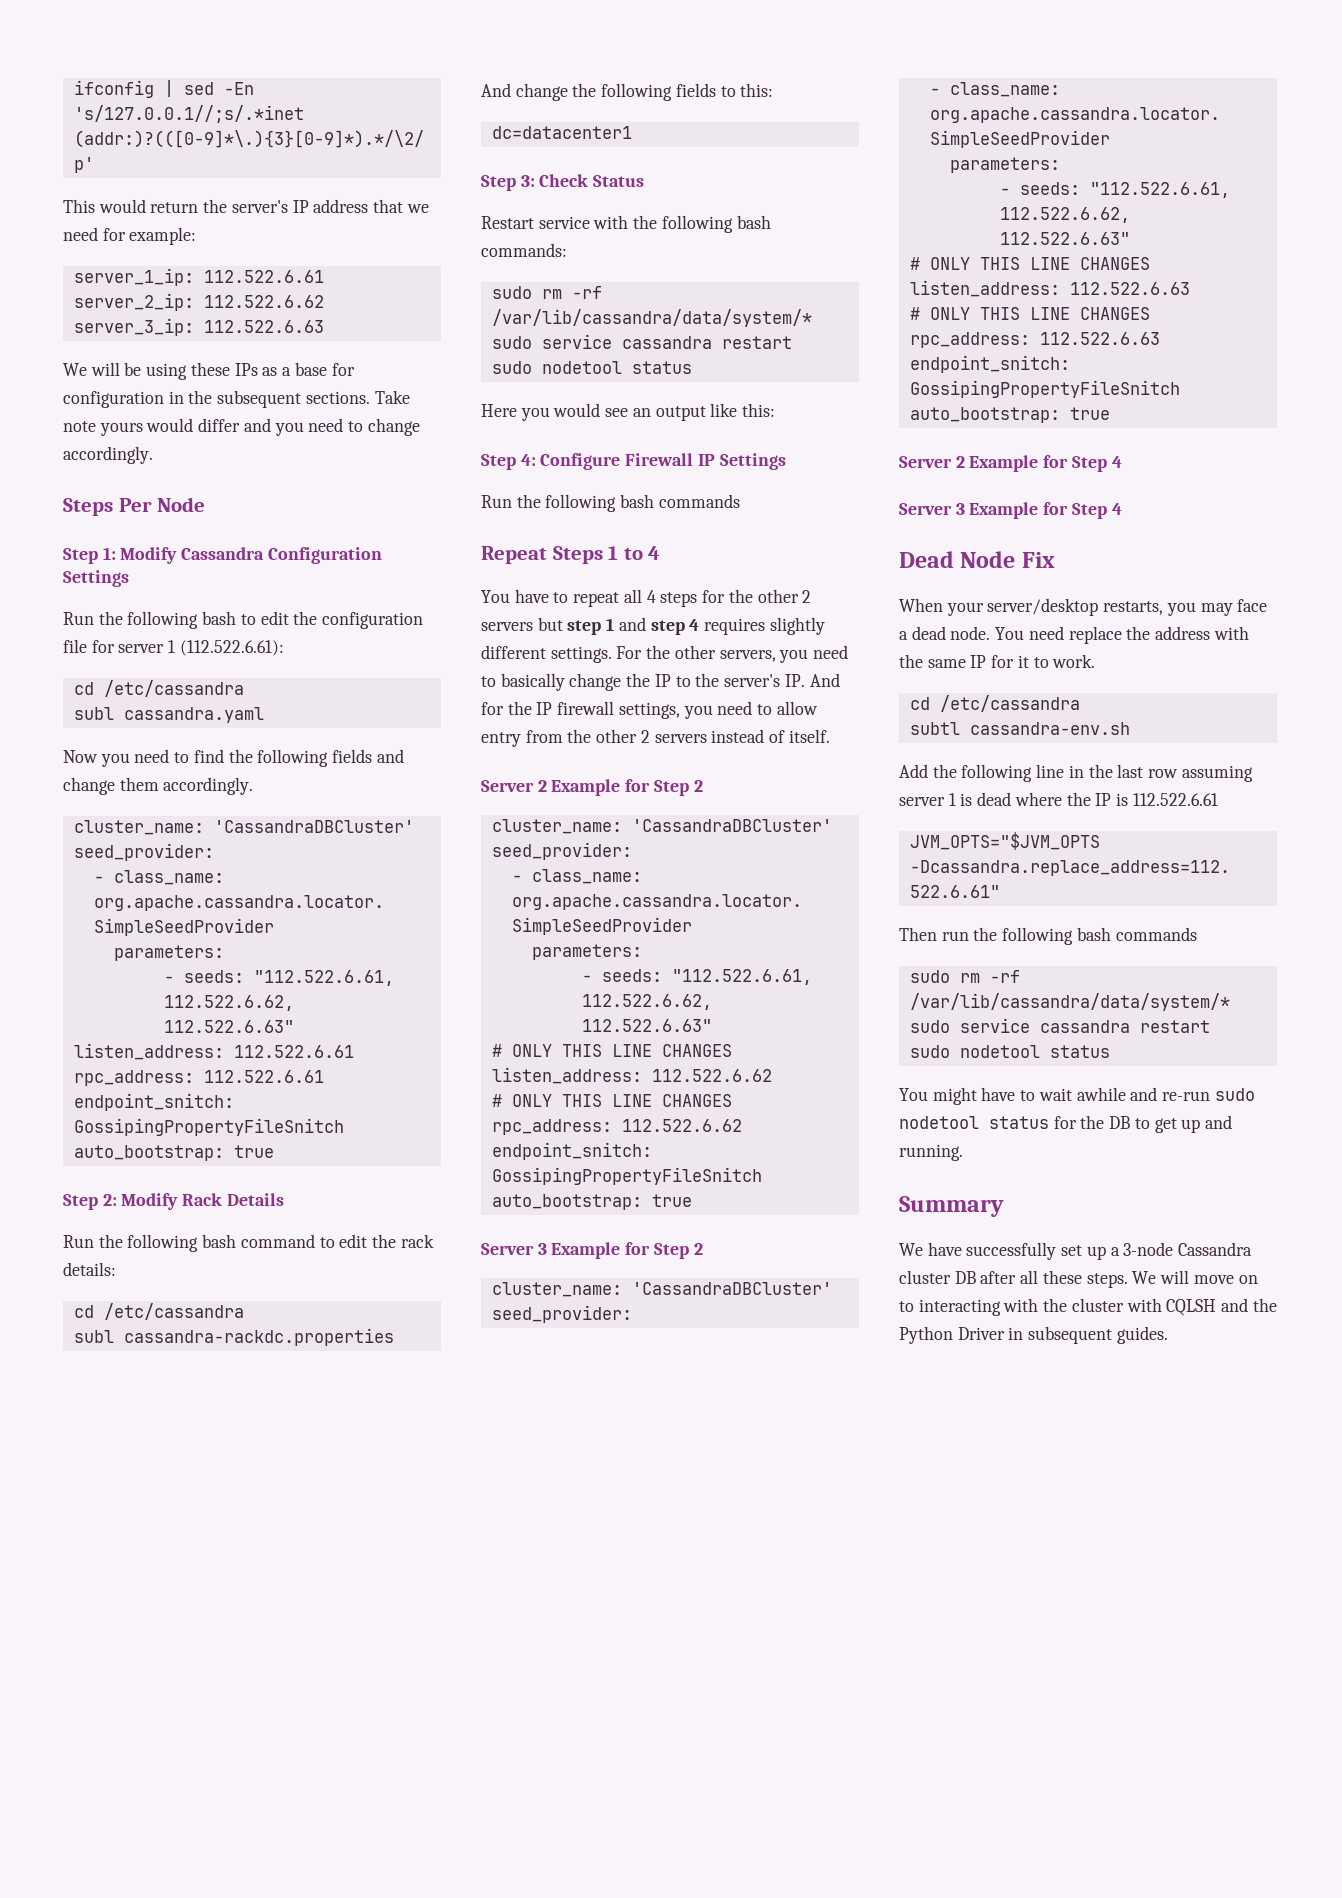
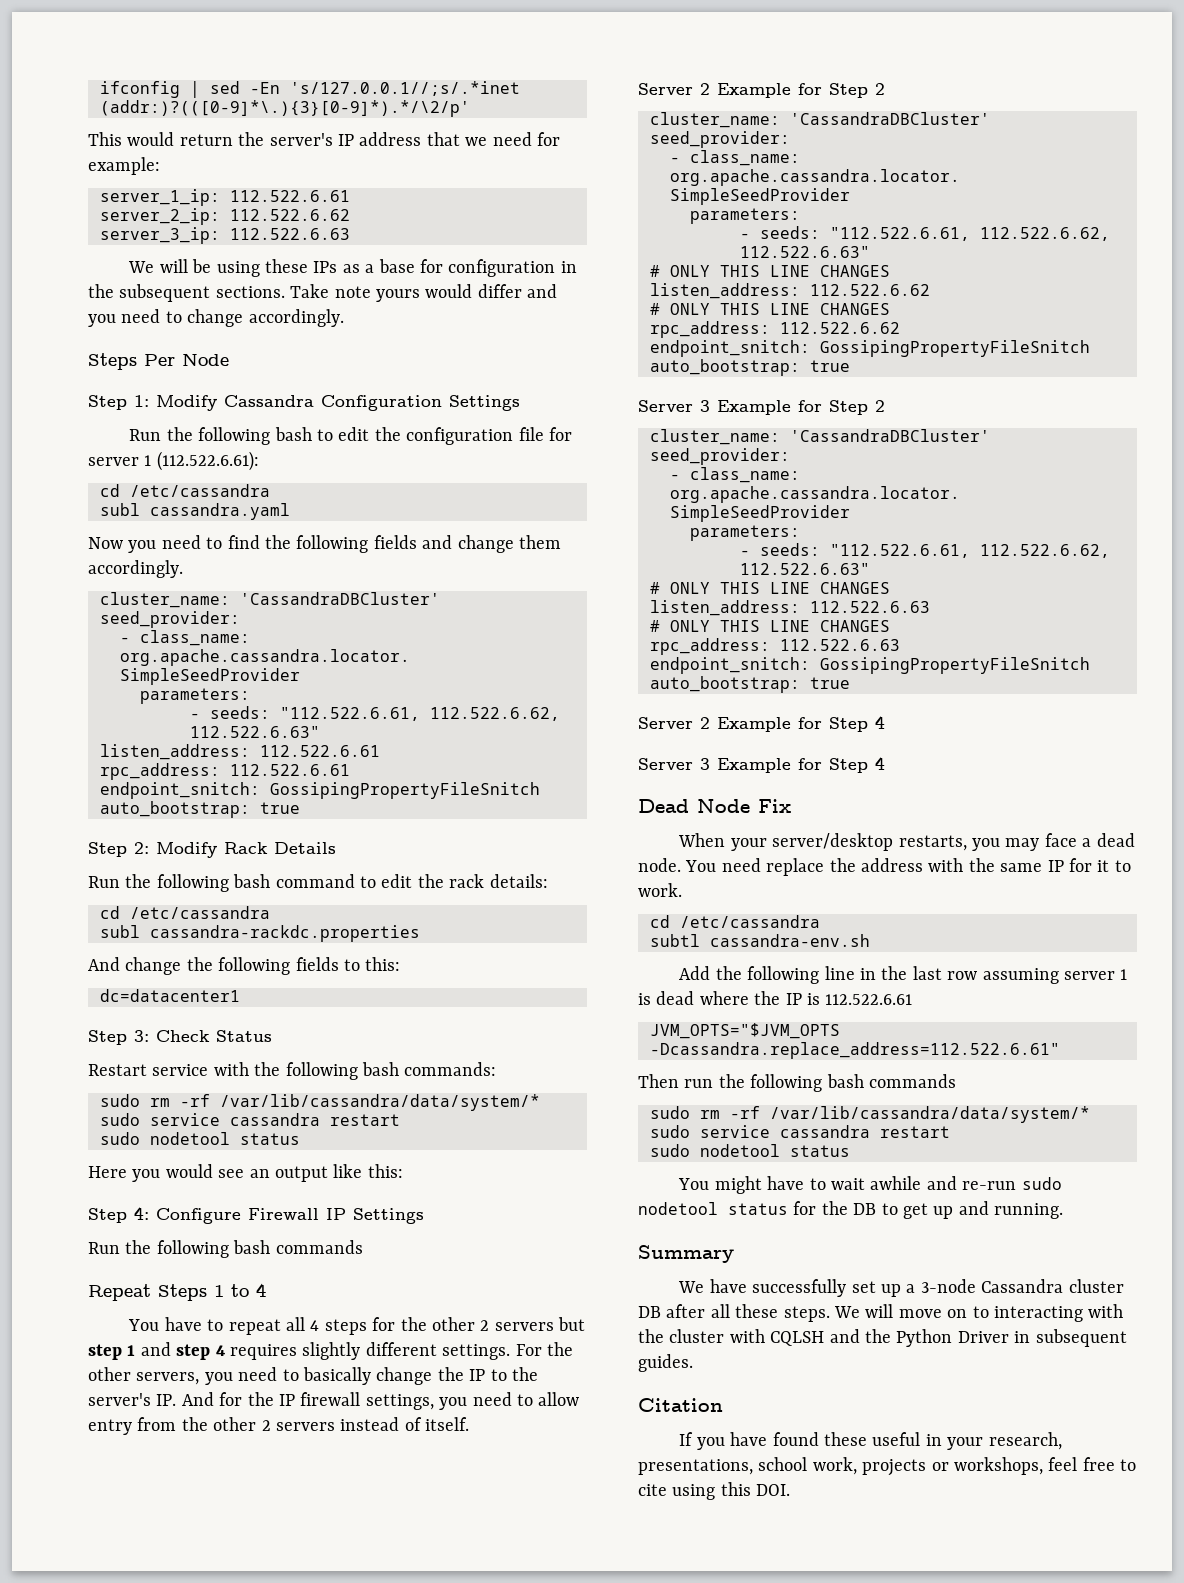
(1168, 1335) none -> [638,1398,723,1412] [679,1432,1062,1450] [638,1457,1137,1476] [638,1482,791,1500] // Citation // If you have found these useful in your research, presentations, school work, projects or workshops, feel free to cite using this DOI.

